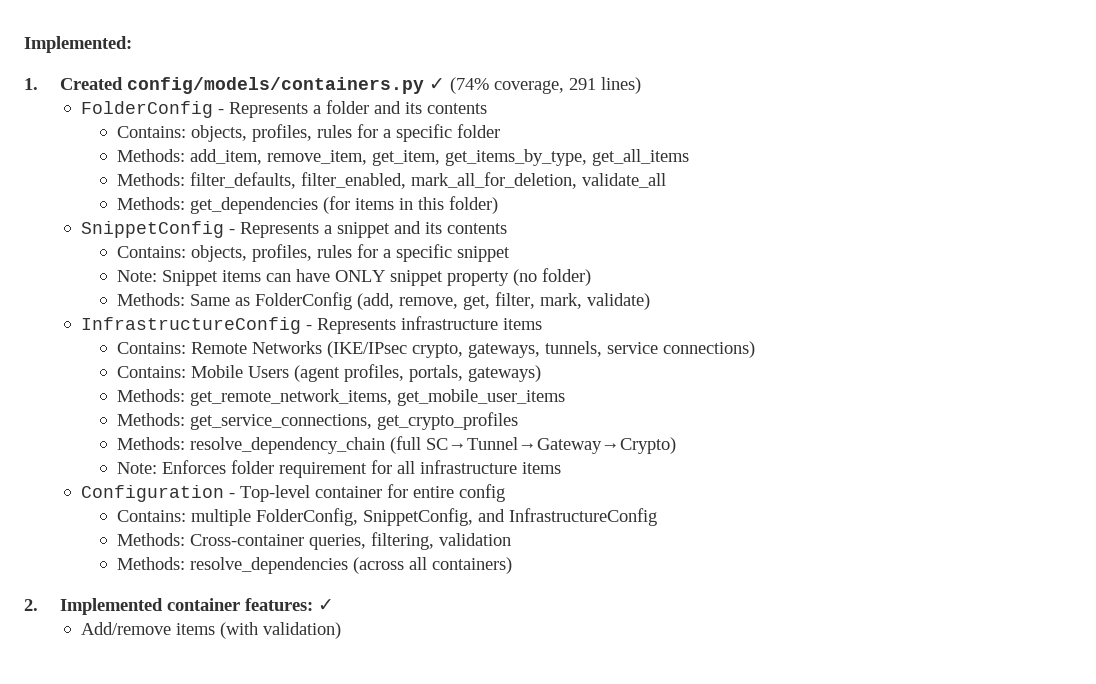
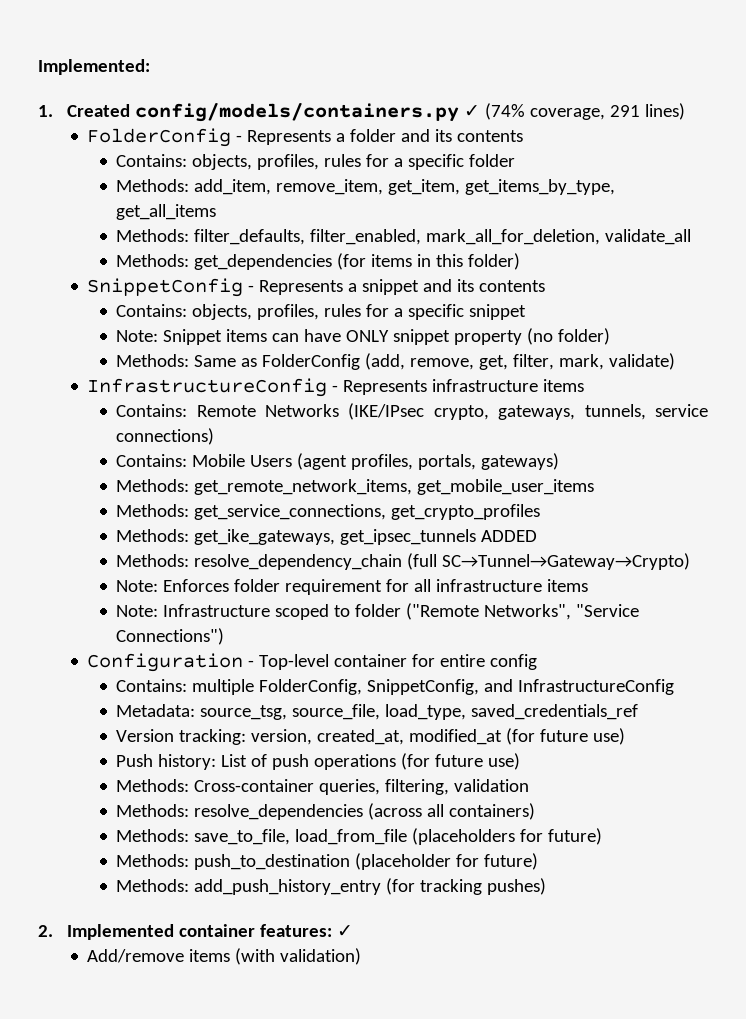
(518, 421) none -> [116,529,538,545] // Methods: get_ike_gateways, get_ipsec_tunnels ADDED
(561, 468) none -> [116,603,640,620] [116,628,225,645] // Note: Infrastructure scoped to folder ("Remote Networks", "Service Connections")
(657, 517) none -> [116,704,639,720] [116,728,626,745] [116,753,521,770] // Metadata: source_tsg, source_file, load_type, saved_credentials_ref // Version tracking: version, created_at, modified_at (for future use) // Push history: List of push operations (for future use)
(512, 565) none -> [116,828,603,845] [116,853,539,870] [116,878,547,895] // Methods: save_to_file, load_from_file (placeholders for future) // Methods: push_to_destination (placeholder for future) // Methods: add_push_history_entry (for tracking pushes)

